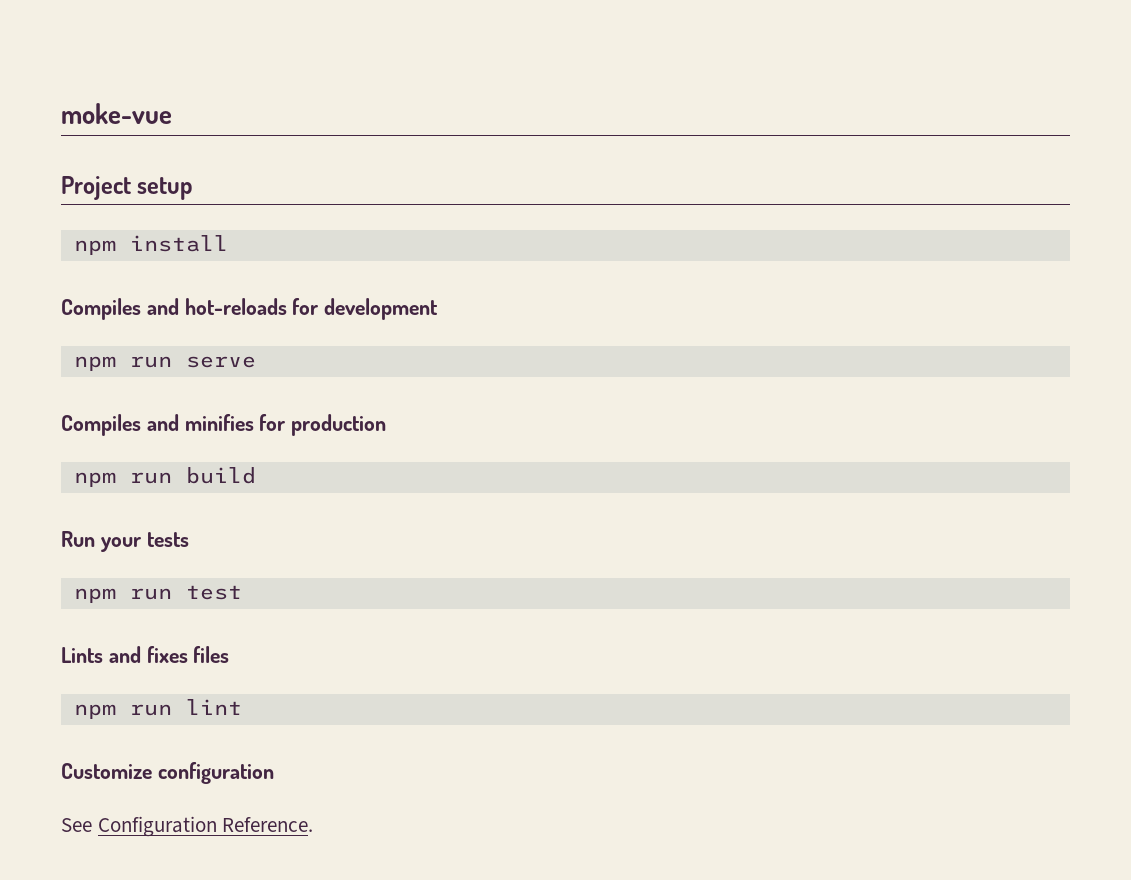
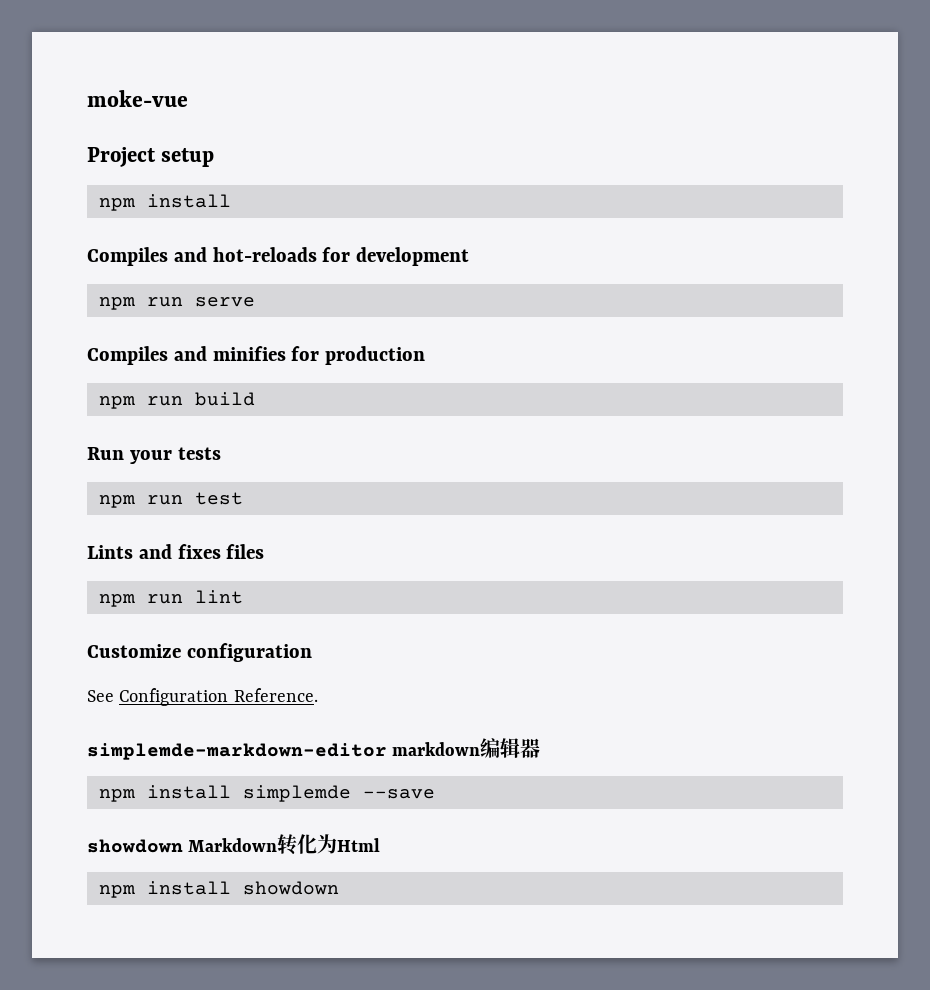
(314, 824) none -> [87,738,541,760] [99,785,435,802] [87,834,381,855] [99,881,339,898] // simplemde-markdown-editor markdown编辑器 // npm install simplemde --save // showdown Markdown转化为Html // npm install showdown

